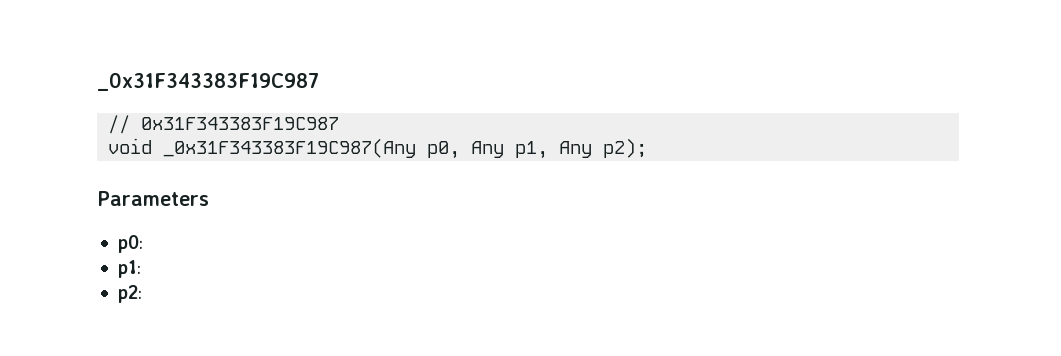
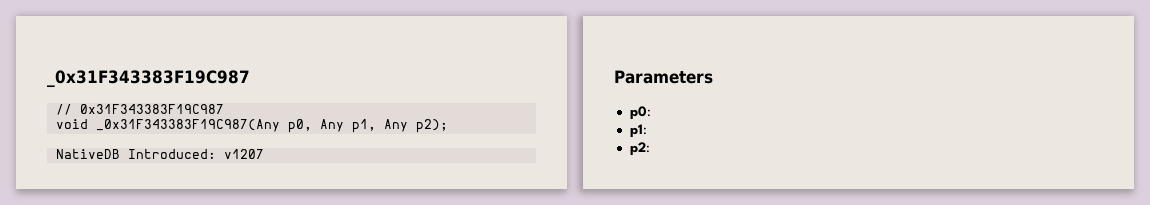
(648, 148) none -> [55,149,264,159] // NativeDB Introduced: v1207

